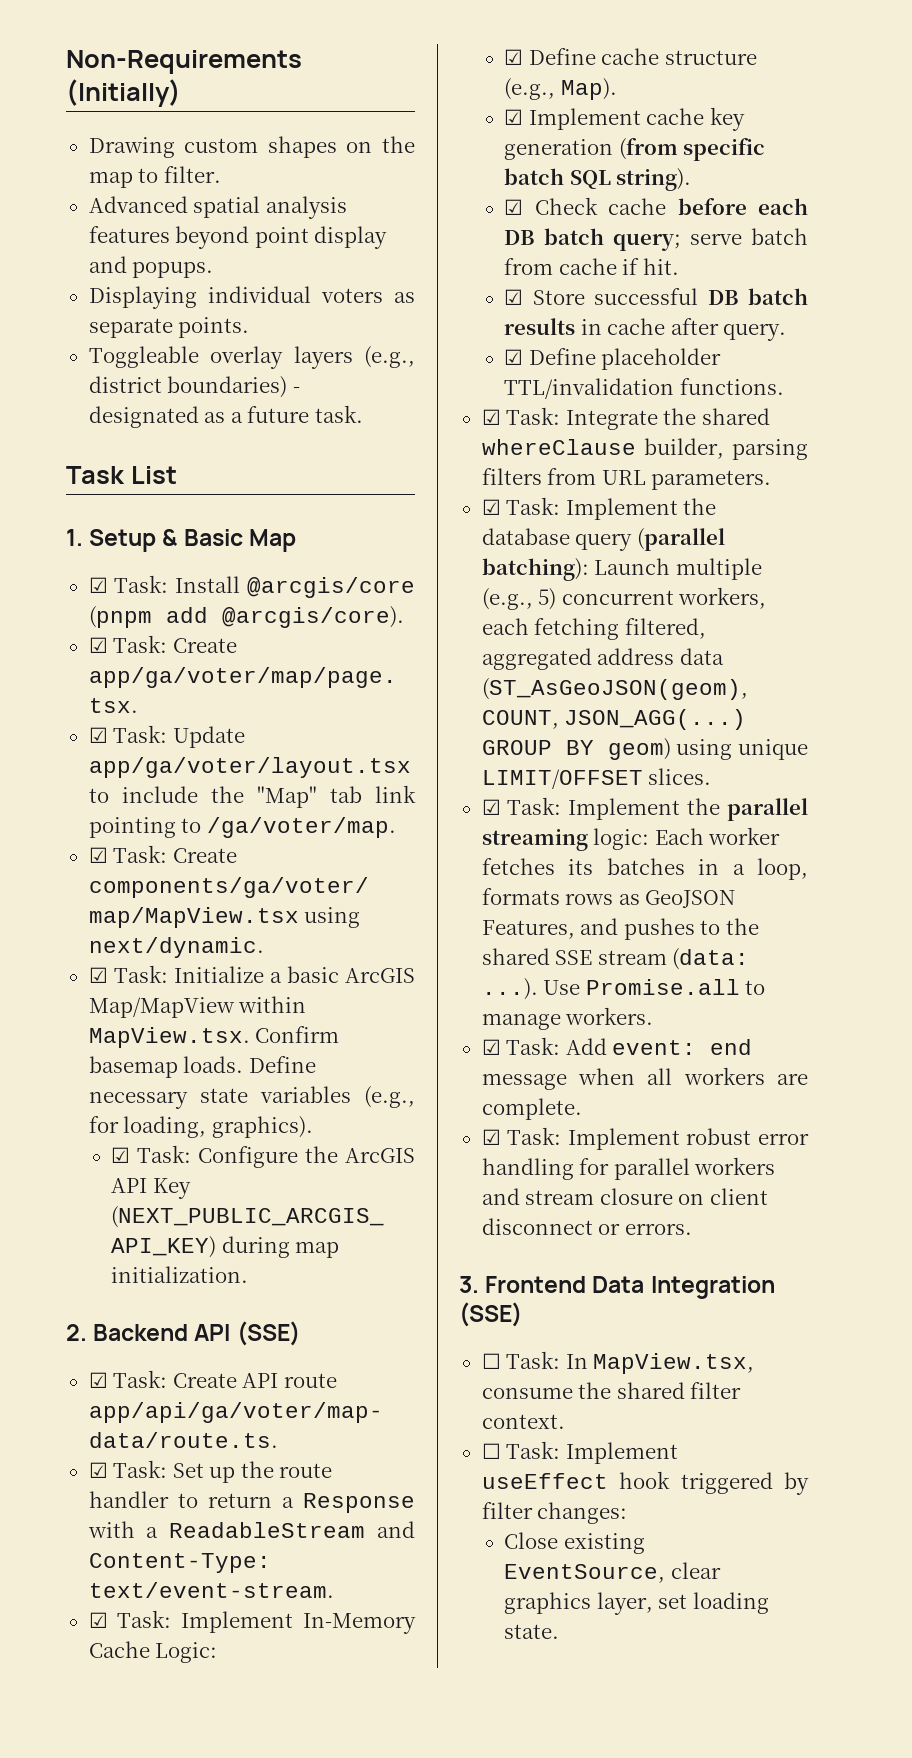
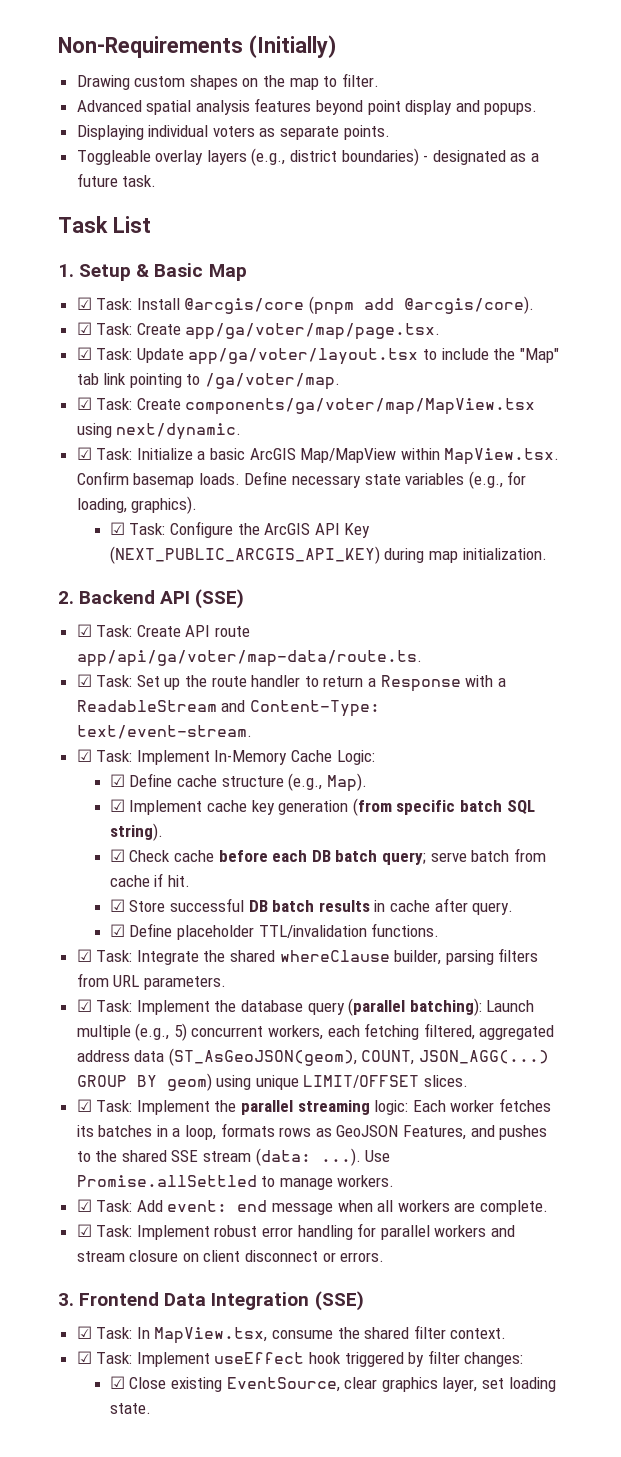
[585,979,740,995] Promise.all -> [76,1175,257,1187] Promise.allSettled
[481,1353,501,1369] ☐ -> [76,1326,92,1339] ☑
[481,1443,501,1459] ☐ -> [76,1351,92,1364] ☑
(628, 1513) none -> [109,1376,125,1389] ☑

